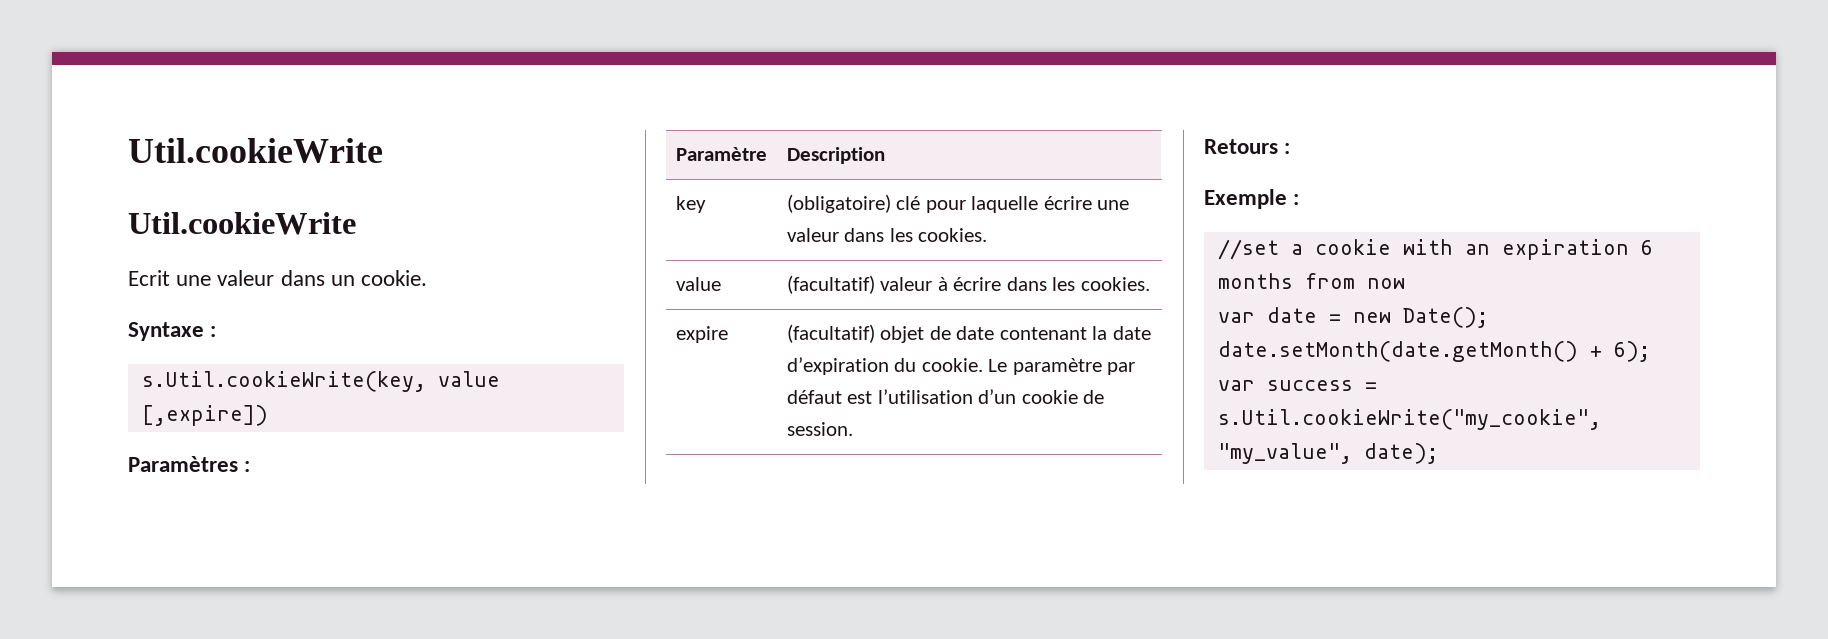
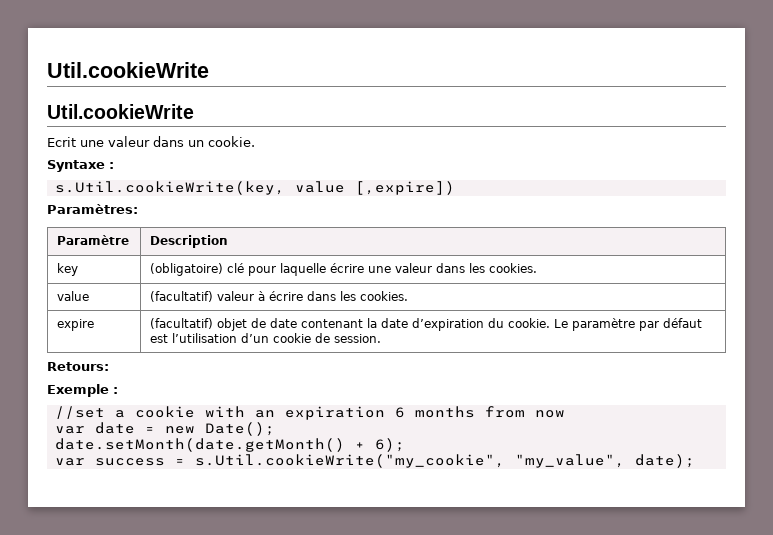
[128,456,251,472] Paramètres : -> [47,204,138,214] Paramètres:
[1204,139,1291,154] Retours : -> [47,362,109,371] Retours:

